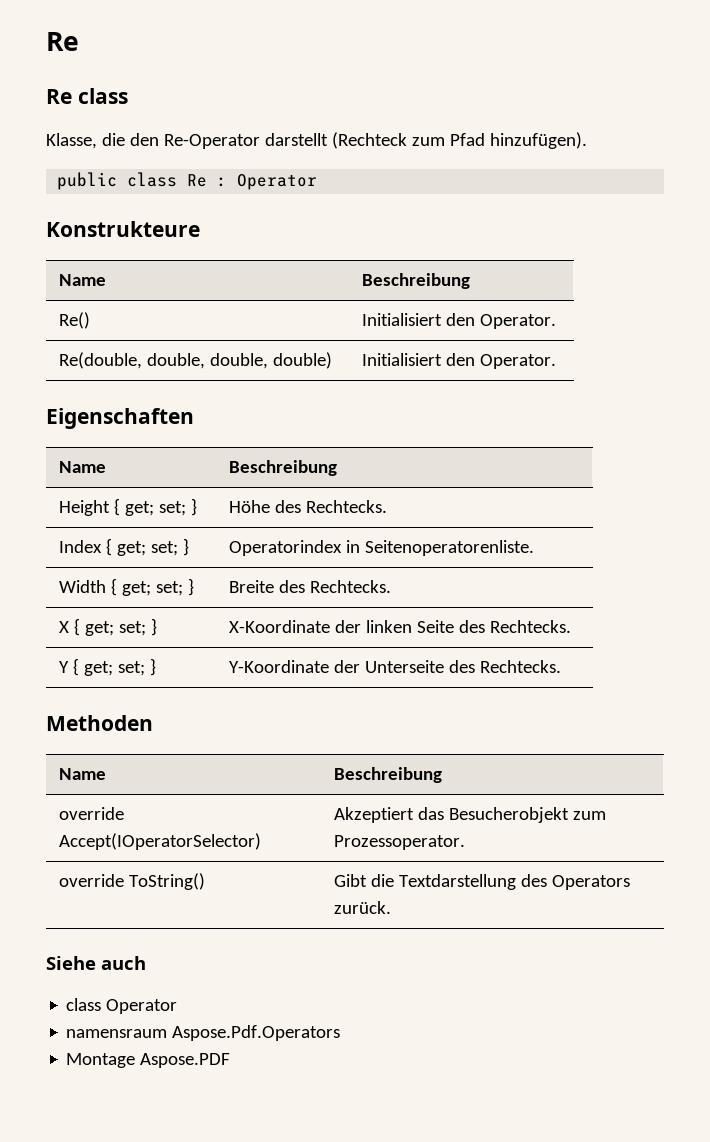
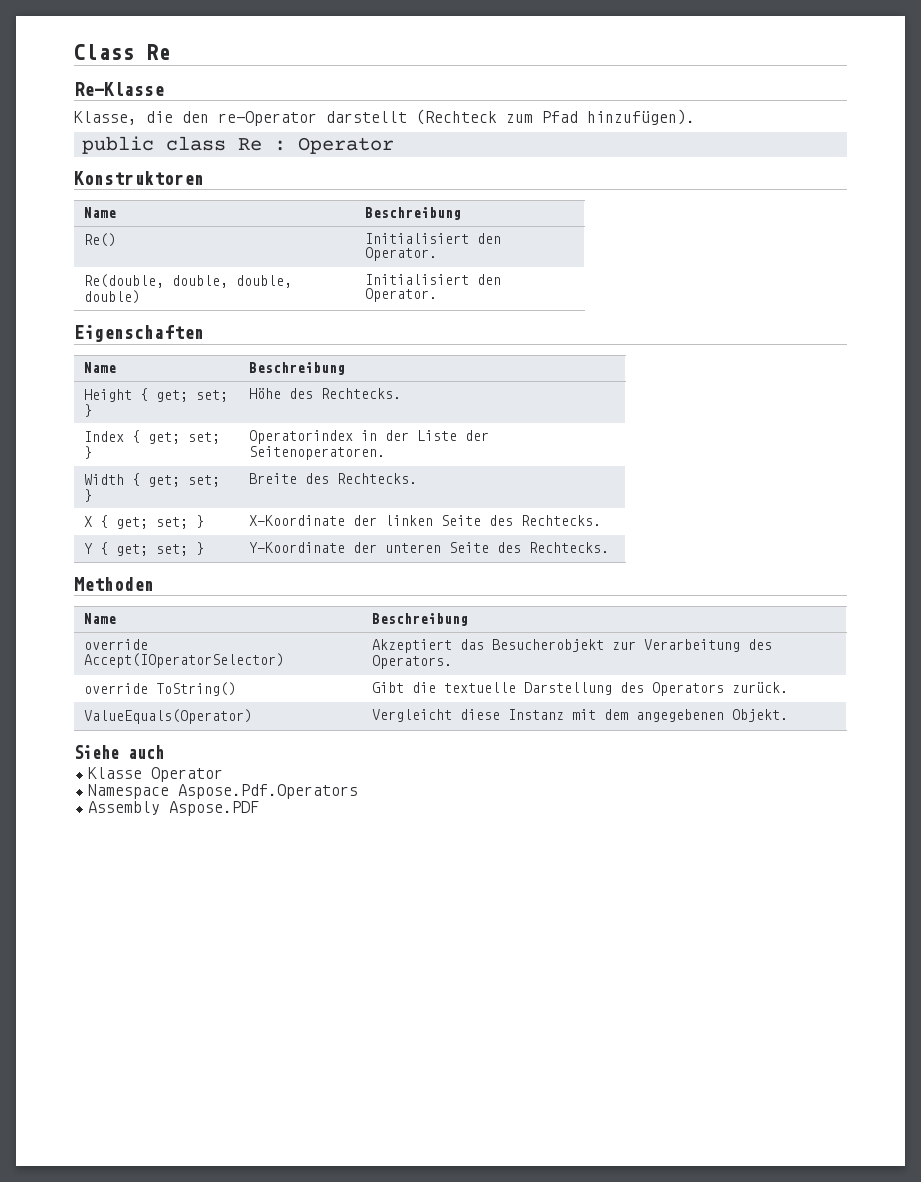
(46, 41) none -> [74,44,134,60] Class
[46,88,128,104] Re class -> [74,82,164,96] Re-Klasse
[163,134,260,149] Re-Operator -> [218,111,317,126] re-Operator
[46,221,200,237] Konstrukteure -> [74,171,204,185] Konstruktoren
[364,540,534,556] Seitenoperatorenliste. -> [385,430,490,441] [249,446,386,460] der Liste der Seitenoperatoren.
[364,660,444,673] Unterseite -> [385,542,490,553] unteren Seite
[572,811,606,820] [333,835,465,850] zum Prozessoperator. -> [612,639,773,652] [372,655,453,669] zur Verarbeitung des Operators.
[398,874,516,890] Textdarstellung -> [444,682,613,695] textuelle Darstellung
(391, 907) none -> [84,709,253,724] [372,709,789,722] // ValueEquals(Operator) | Vergleicht diese Instanz mit dem angegebenen Objekt.
[66,998,178,1014] [66,1029,168,1038] class Operator // namensraum -> [88,767,224,782] [88,784,170,799] Klasse Operator // Namespace
[66,1053,136,1068] Montage -> [88,801,161,815] Assembly

